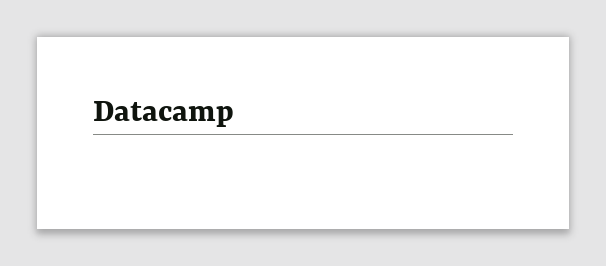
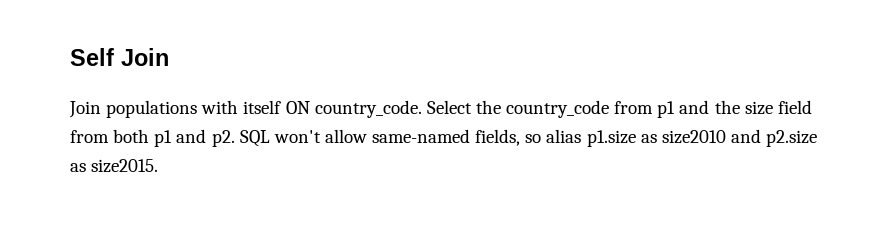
[93,101,234,127] Datacamp -> [70,48,169,66] [69,100,812,118] [70,129,818,147] [70,159,159,173] Self Join // Join populations with itself ON country_code. Select the country_code from p1 and the size field from both p1 and p2. SQL won't allow same-named fields, so alias p1.size as size2010 and p2.size as size2015.

